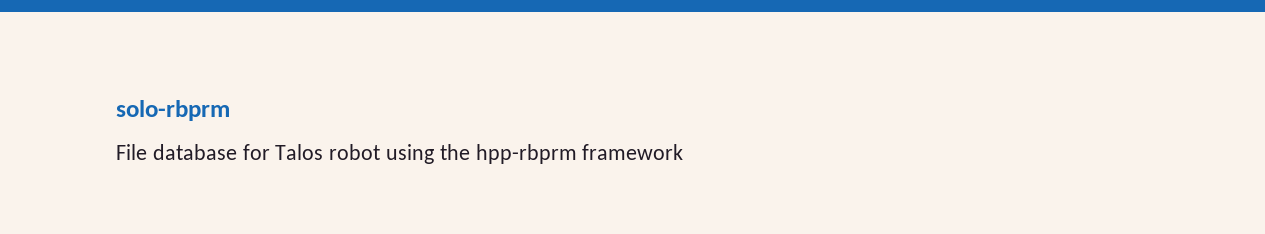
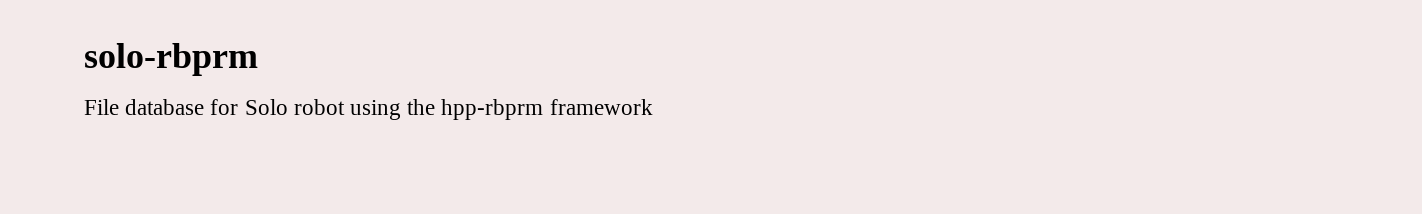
[275,144,324,160] Talos -> [244,99,288,115] Solo

